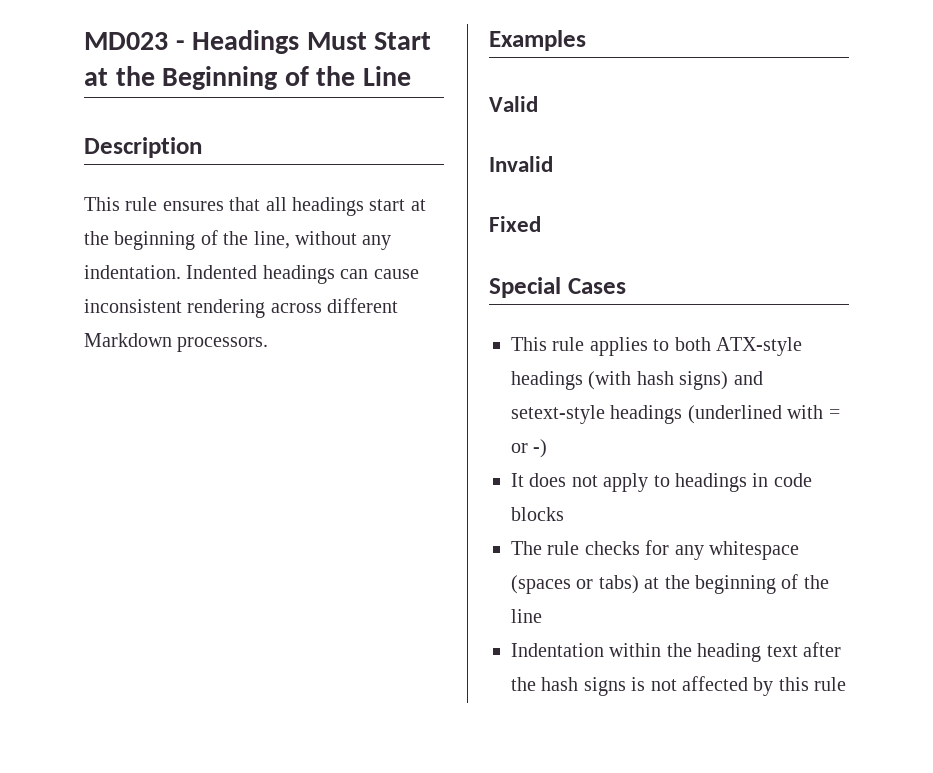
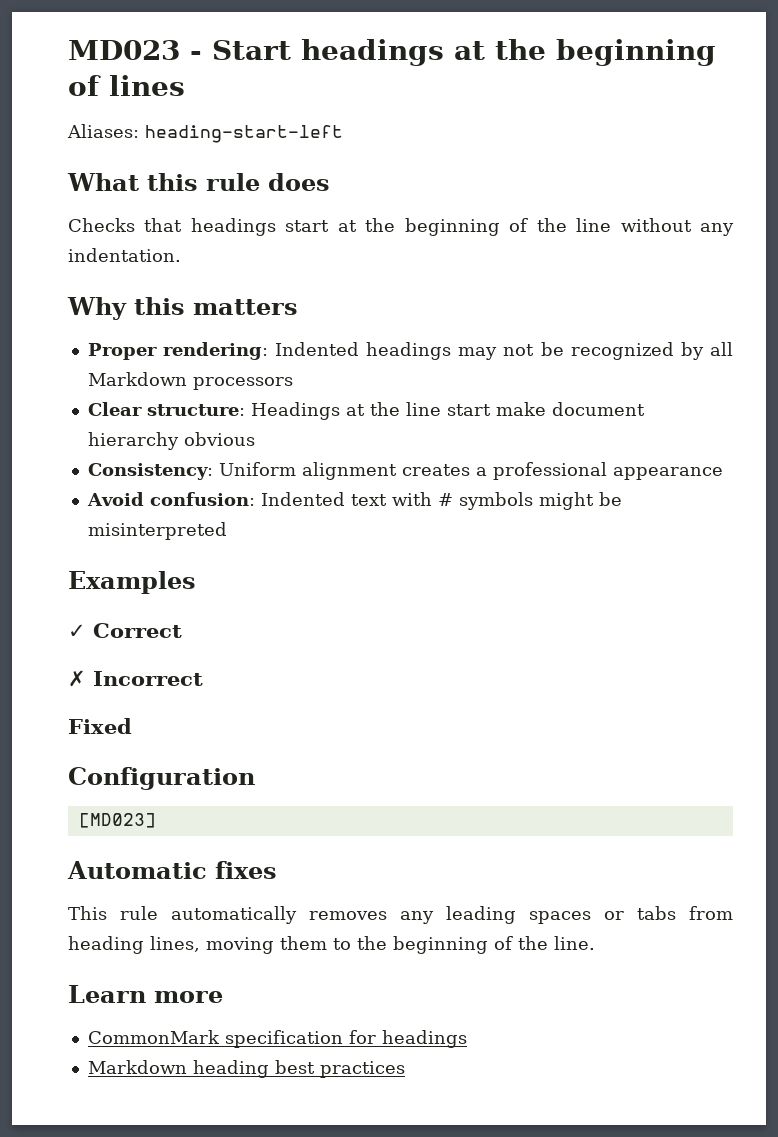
[192,30,432,54] [84,66,411,90] [84,137,202,158] [84,197,287,211] Headings Must Start at the Beginning of the Line // Description // This rule ensures that all -> [212,39,716,66] [68,75,185,96] [67,124,343,143] [67,173,330,191] [68,218,183,232] Start headings at the beginning of lines // Aliases: heading-start-left // What this rule does // Checks that
[253,231,290,249] line, -> [576,218,612,232] line
[186,265,419,284] [84,298,399,318] [84,333,269,352] [489,30,586,51] [489,96,538,112] [489,156,553,172] [489,216,541,232] [489,277,626,298] [511,337,802,356] [511,371,763,390] [511,405,840,424] [511,439,548,458] [511,473,812,492] [511,507,564,521] [511,540,799,560] [511,574,829,594] [511,609,542,623] [511,642,841,662] [511,676,847,696] Indented headings can cause inconsistent rendering across different Markdown processors. // Examples // Valid // Invalid // Fixed // Special Cases // This rule applies to both ATX-style headings (with hash signs) and setext-style headings (underlined with = or -) // It does not apply to headings in code blocks // The rule checks for any whitespace (spaces or tabs) at the beginning of the line // Indentation within the heading text after the hash signs is not affected by this rule -> [67,297,298,320] [87,342,733,360] [87,372,293,390] [87,402,645,420] [87,432,255,450] [87,462,723,480] [86,492,622,510] [87,522,227,540] [68,571,196,594] [68,623,182,638] [68,670,203,687] [68,718,132,734] [68,767,255,790] [78,813,156,828] [67,861,277,879] [68,906,733,924] [68,936,595,954] [68,985,223,1003] [87,1030,467,1048] [87,1060,405,1078] // Why this matters // Proper rendering: Indented headings may not be recognized by all Markdown processors // Clear structure: Headings at the line start make document hierarchy obvious // Consistency: Uniform alignment creates a professional appearance // Avoid confusion: Indented text with # symbols might be misinterpreted // Examples // ✓ Correct // ✗ Incorrect // Fixed // Configuration // [MD023] // Automatic fixes // This rule automatically removes any leading spaces or tabs from heading lines, moving them to the beginning of the line. // Learn more // CommonMark specification for headings // Markdown heading best practices

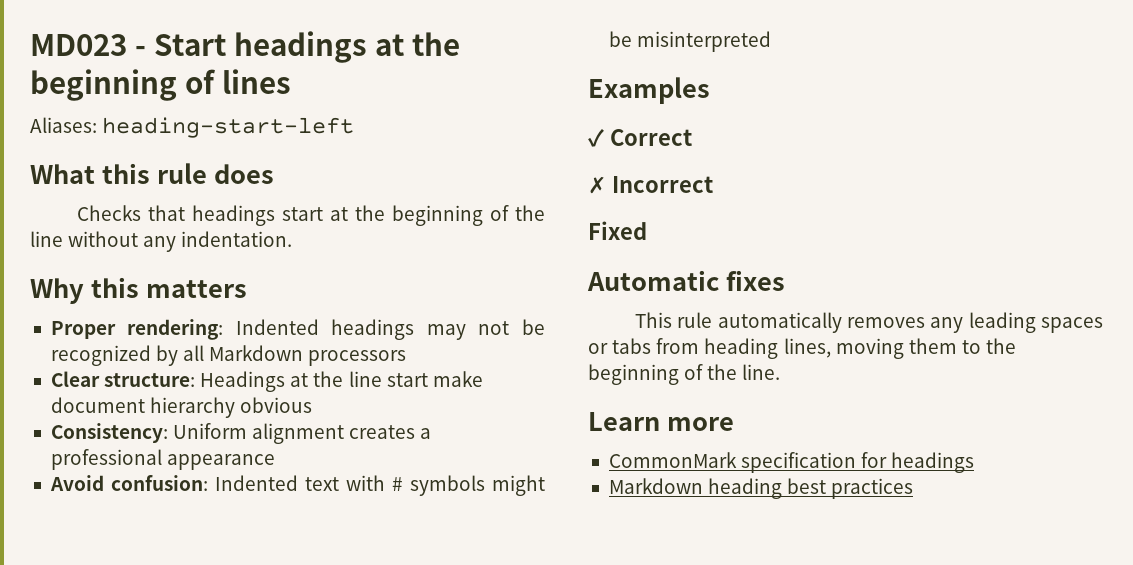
[68,767,255,790] [78,813,156,828] // Configuration // [MD023] -> (647, 230) none

